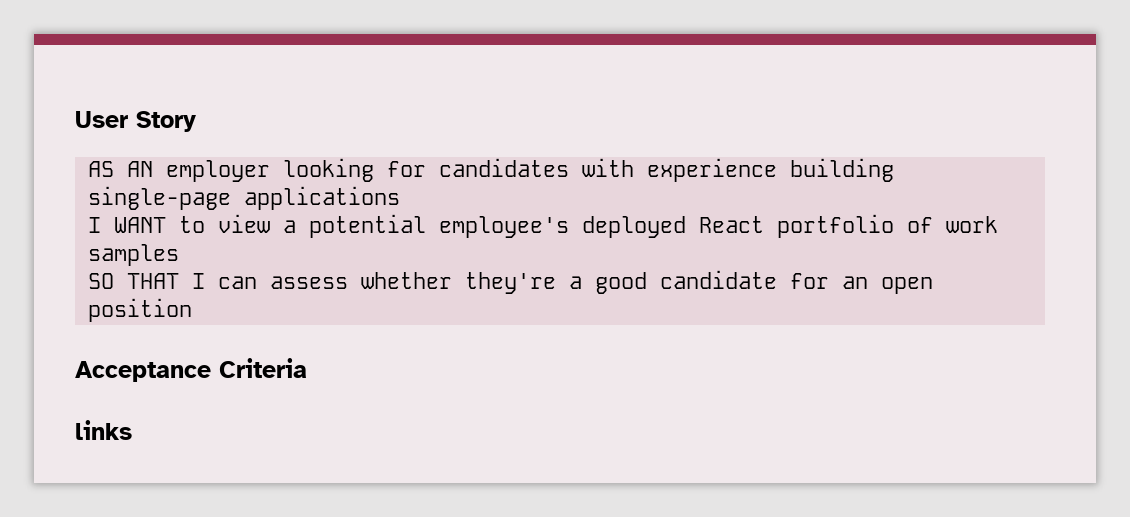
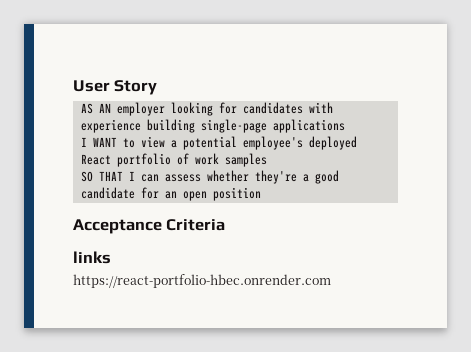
(132, 430) none -> [73,274,331,288] // https://react-portfolio-hbec.onrender.com

